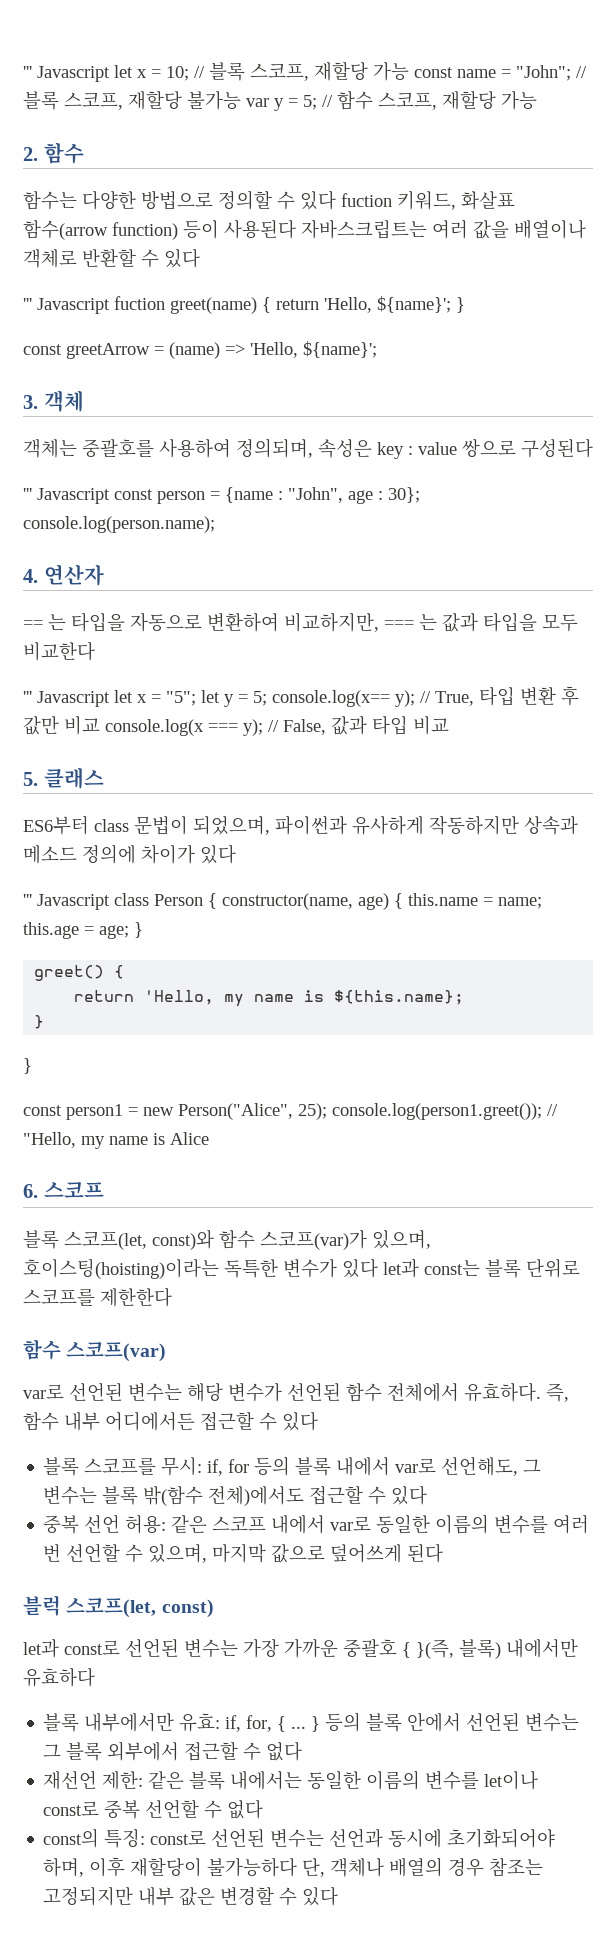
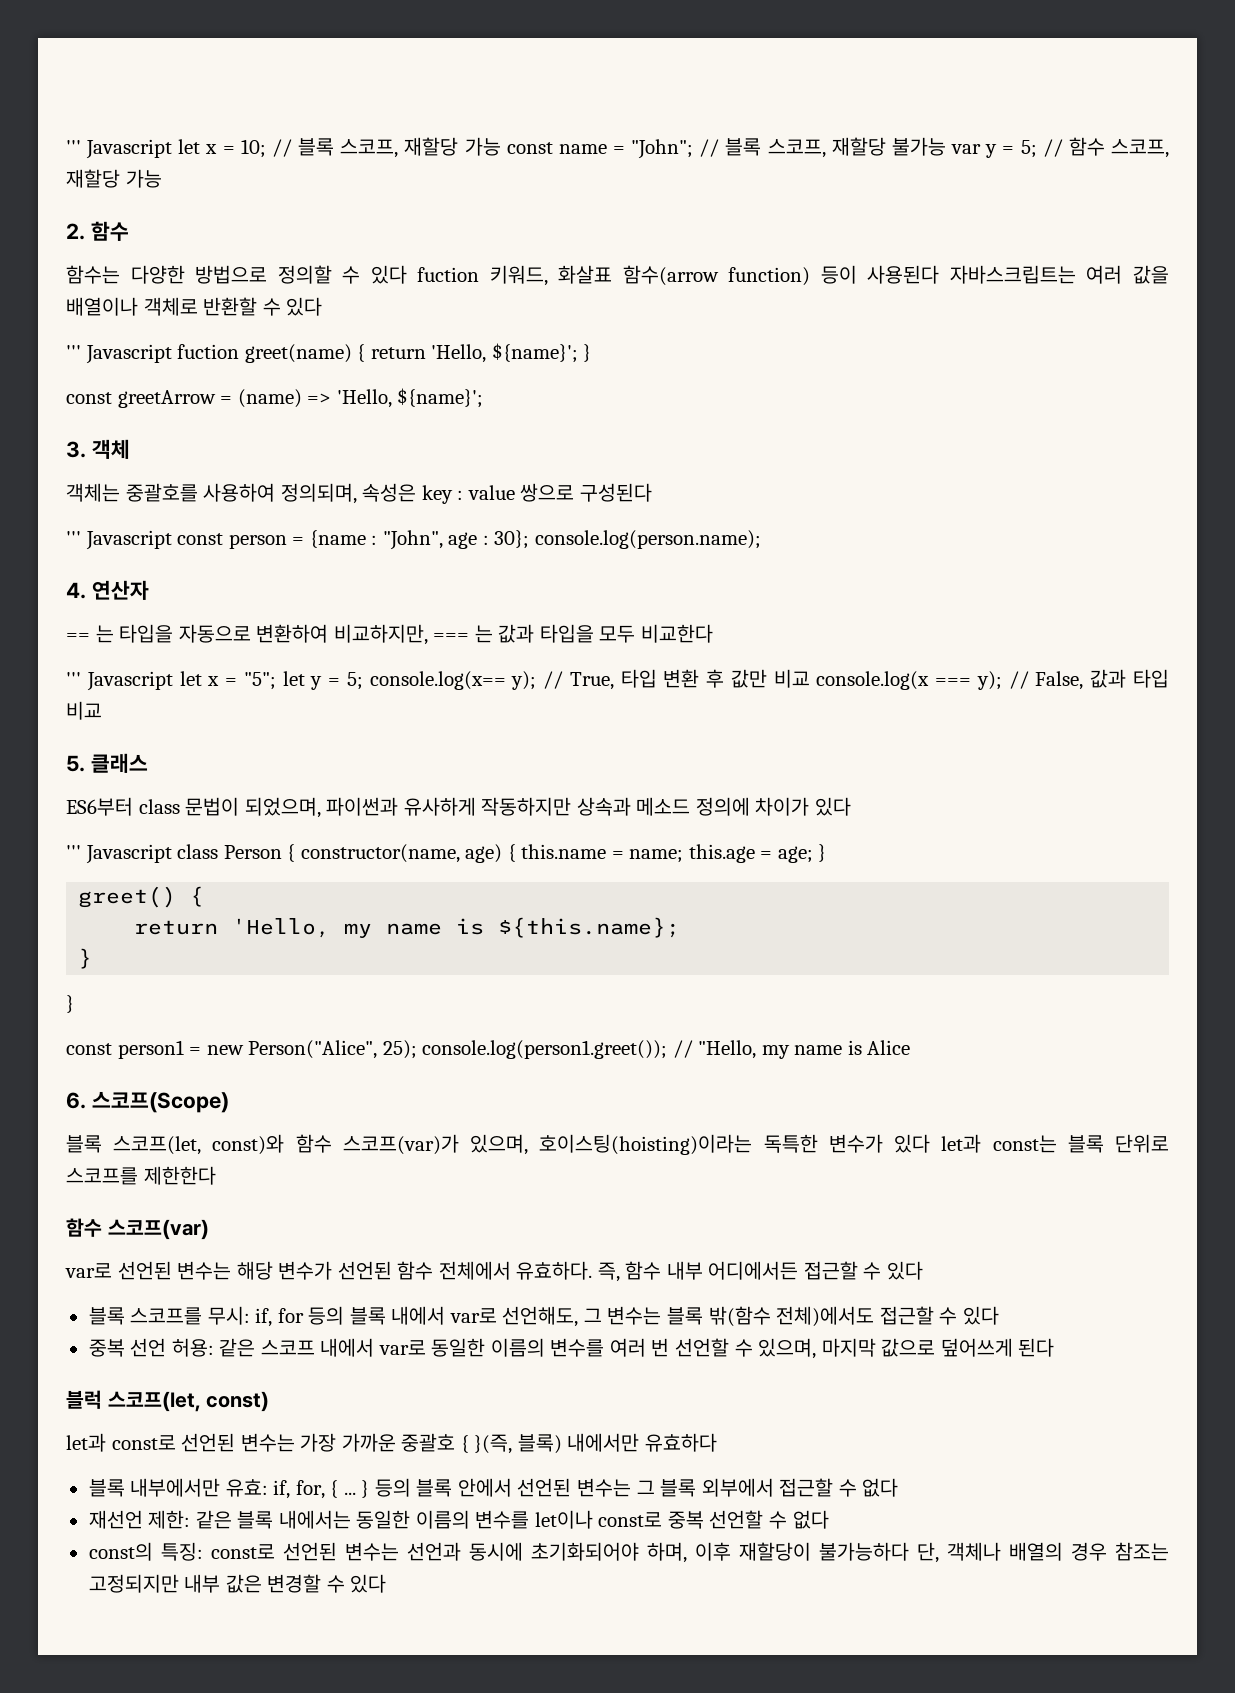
[43,1182,104,1198] 스코프 -> [91,1091,229,1113] 스코프(Scope)

